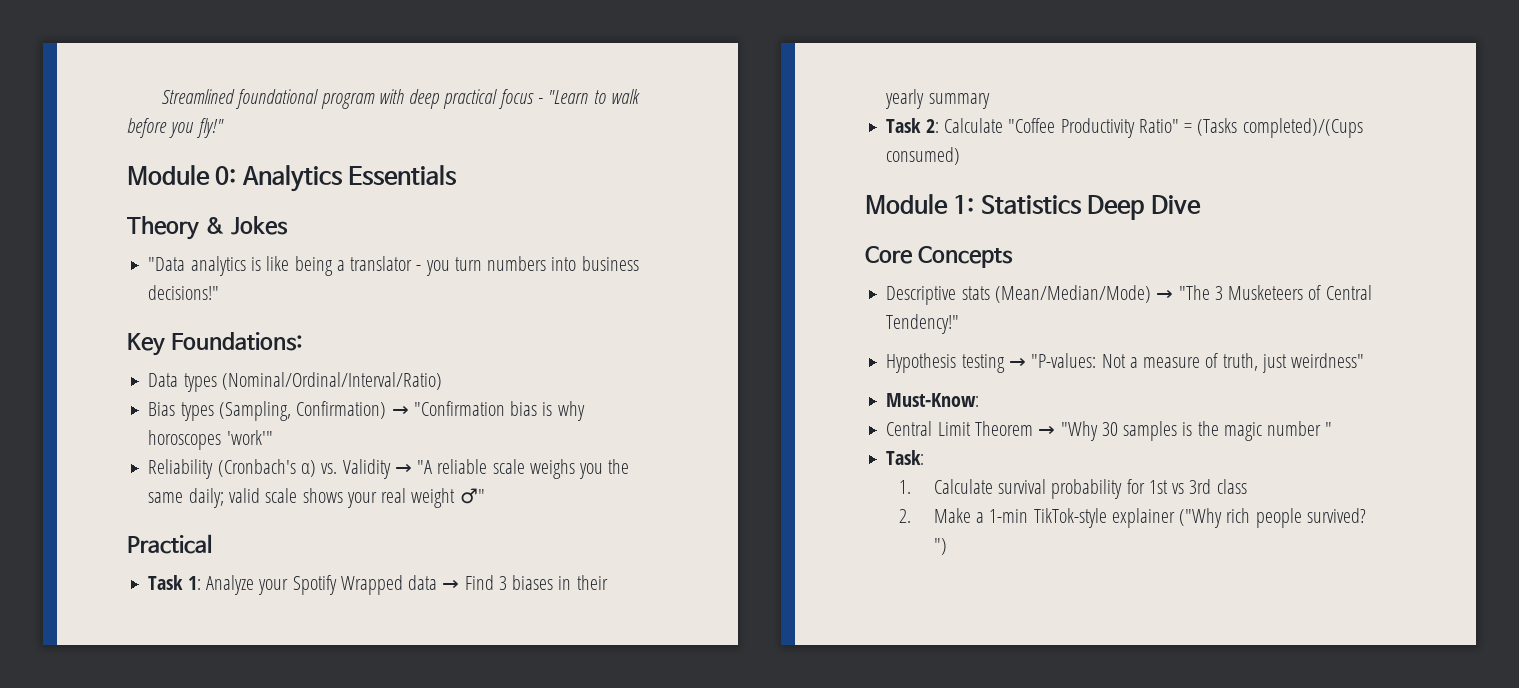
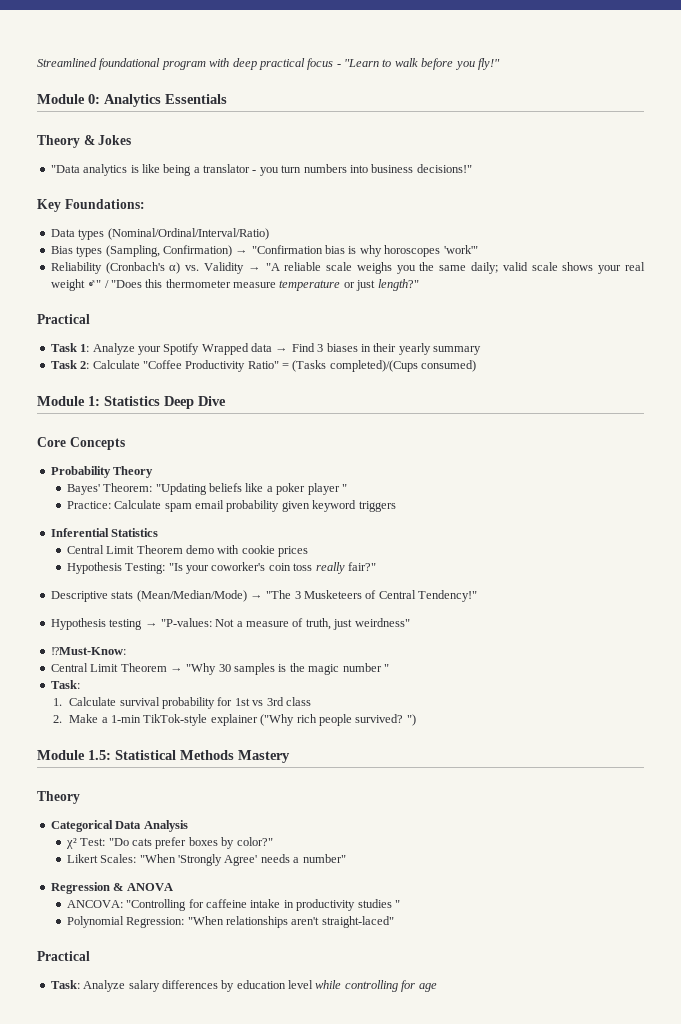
(485, 496) none -> [104,279,419,291] / "Does this thermometer measure temperature or just length?"
(1013, 257) none -> [50,466,154,478] [66,483,347,495] [66,500,396,512] [50,528,159,537] [66,545,309,557] [66,562,376,574] // Probability Theory // Bayes' Theorem: "Updating beliefs like a poker player " // Practice: Calculate spam email probability given keyword triggers // Inferential Statistics // Central Limit Theorem demo with cookie prices // Hypothesis Testing: "Is your coworker's coin toss really fair?"
[886,393,980,407] Must-Know: -> [50,647,126,655] ⁉Must-Know:
(947, 546) none -> [37,750,290,763] [37,791,80,804] [50,820,188,832] [65,837,273,849] [66,854,346,866] [50,882,173,894] [66,899,400,911] [66,916,394,928] [37,951,90,961] [50,980,437,992] // Module 1.5: Statistical Methods Mastery // Theory // Categorical Data Analysis // χ² Test: "Do cats prefer boxes by color?" // Likert Scales: "When 'Strongly Agree' needs a number" // Regression & ANOVA // ANCOVA: "Controlling for caffeine intake in productivity studies " // Polynomial Regression: "When relationships aren't straight-laced" // Practical // Task: Analyze salary differences by education level while controlling for age

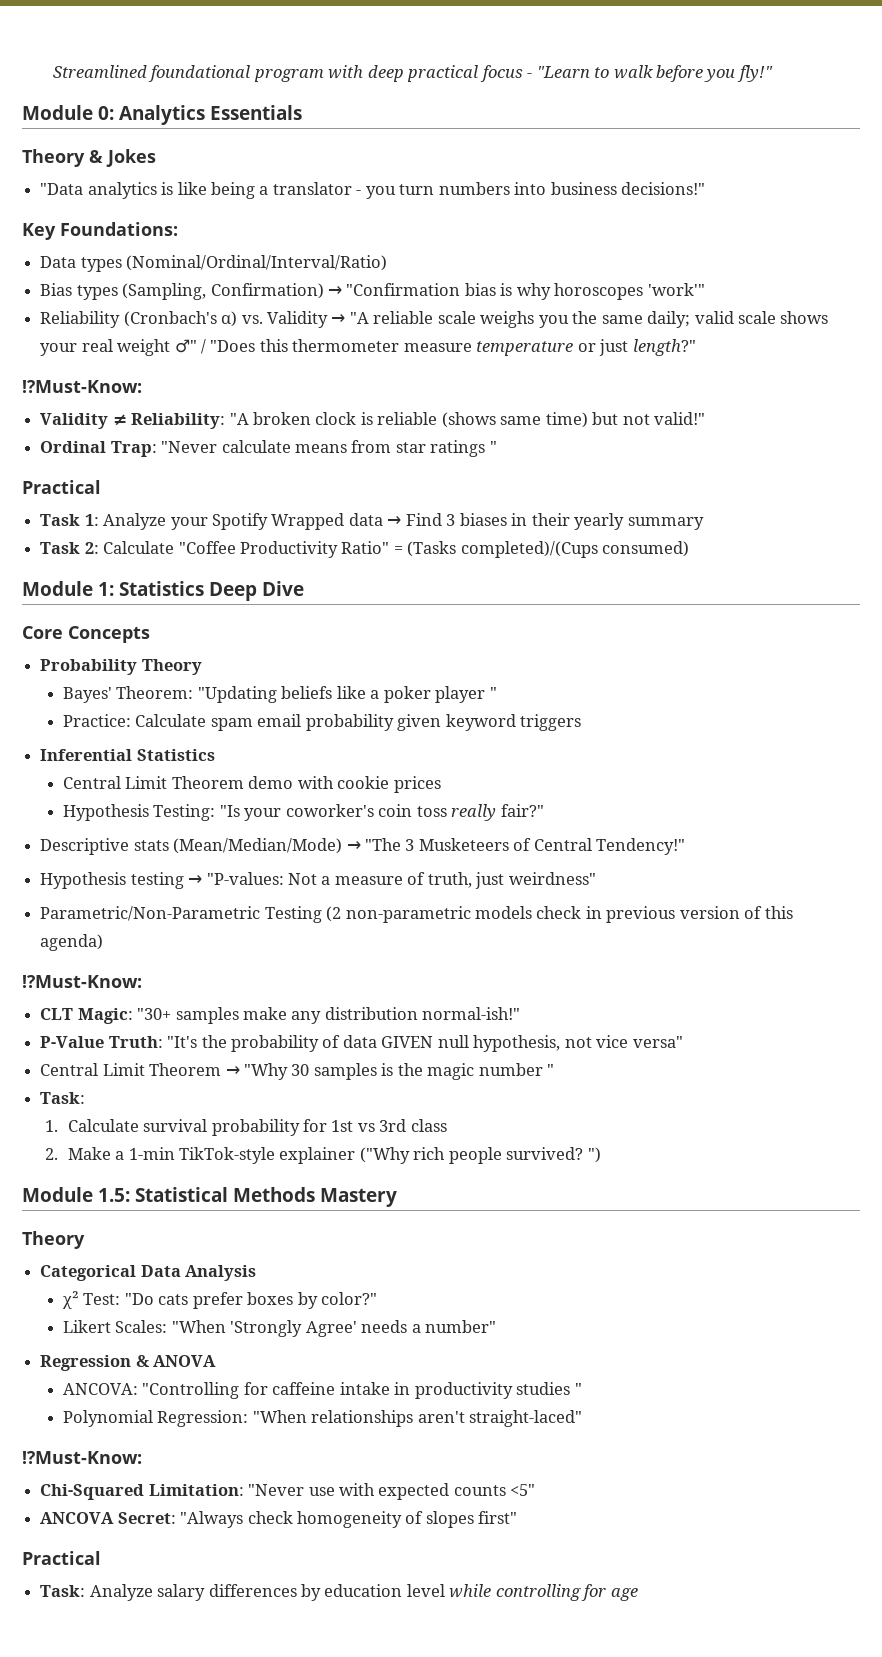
(419, 285) none -> [22,380,142,393] [40,412,706,429] [40,440,497,457] // ⁉Must-Know: // Validity ≠ Reliability: "A broken clock is reliable (shows same time) but not valid!" // Ordinal Trap: "Never calculate means from star ratings "
[50,647,126,655] ⁉Must-Know: -> [40,906,793,923] [40,934,104,951] [22,975,142,988] [40,1007,521,1024] [40,1035,683,1052] Parametric/Non-Parametric Testing (2 non-parametric models check in previous version of this agenda) // ⁉Must-Know: // CLT Magic: "30+ samples make any distribution normal-ish!" // P-Value Truth: "It's the probability of data GIVEN null hypothesis, not vice versa"
(394, 922) none -> [22,1451,142,1464] [40,1483,536,1500] [40,1511,518,1528] // ⁉Must-Know: // Chi-Squared Limitation: "Never use with expected counts <5" // ANCOVA Secret: "Always check homogeneity of slopes first"

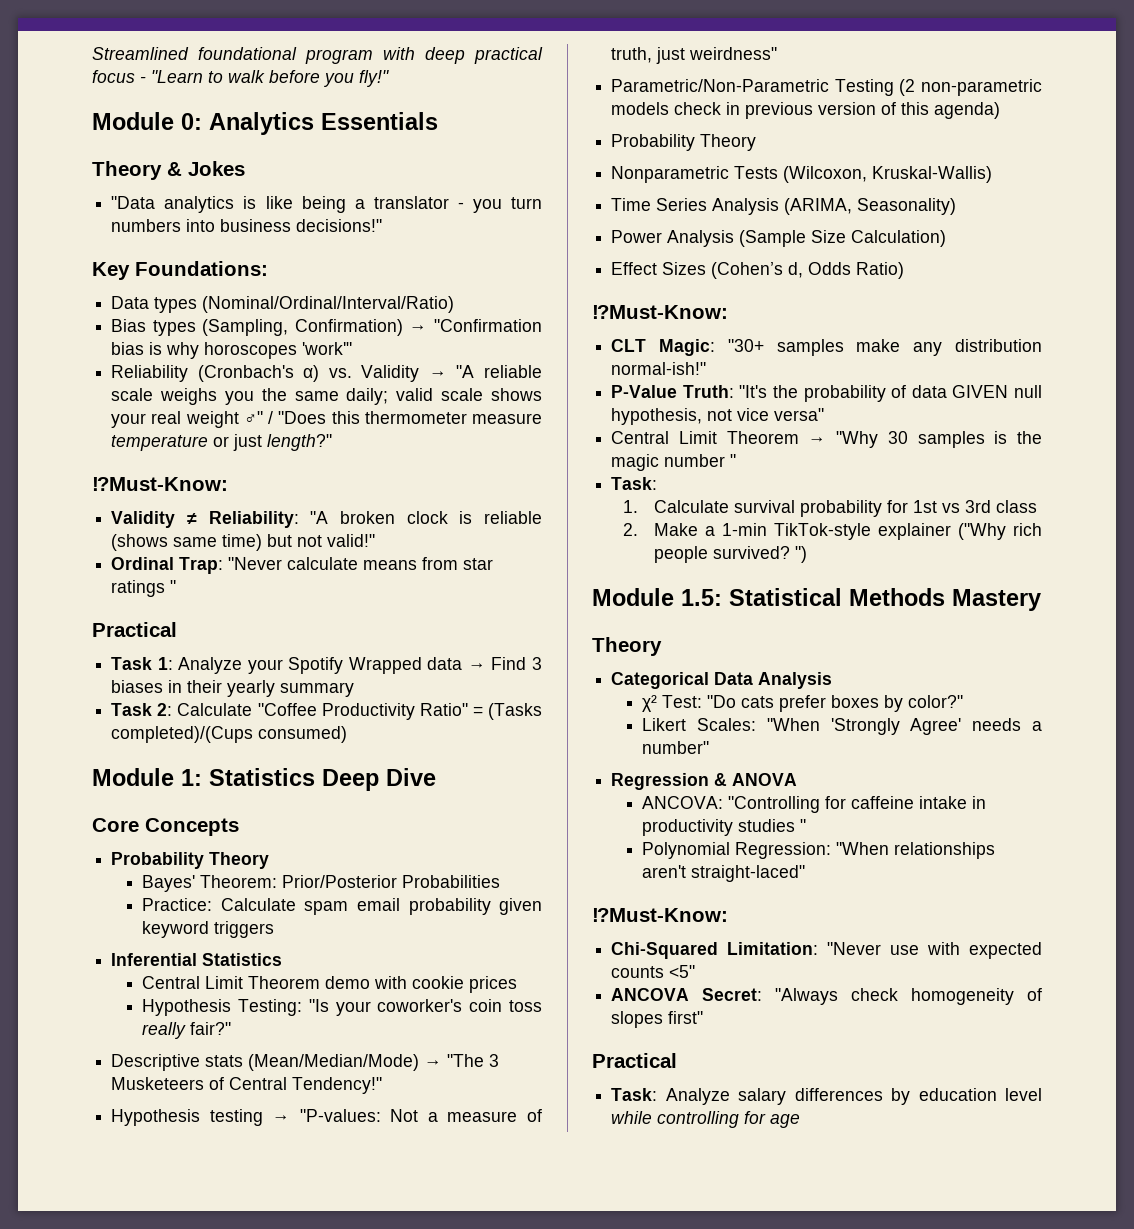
[197,686,497,703] "Updating beliefs like a poker player " -> [282,875,501,888] Prior/Posterior Probabilities
(104, 942) none -> [611,134,757,151] [611,166,993,183] [611,198,957,215] [611,230,947,247] [611,262,905,279] // Probability Theory // Nonparametric Tests (Wilcoxon, Kruskal-Wallis) // Time Series Analysis (ARIMA, Seasonality) // Power Analysis (Sample Size Calculation) // Effect Sizes (Cohen’s d, Odds Ratio)

